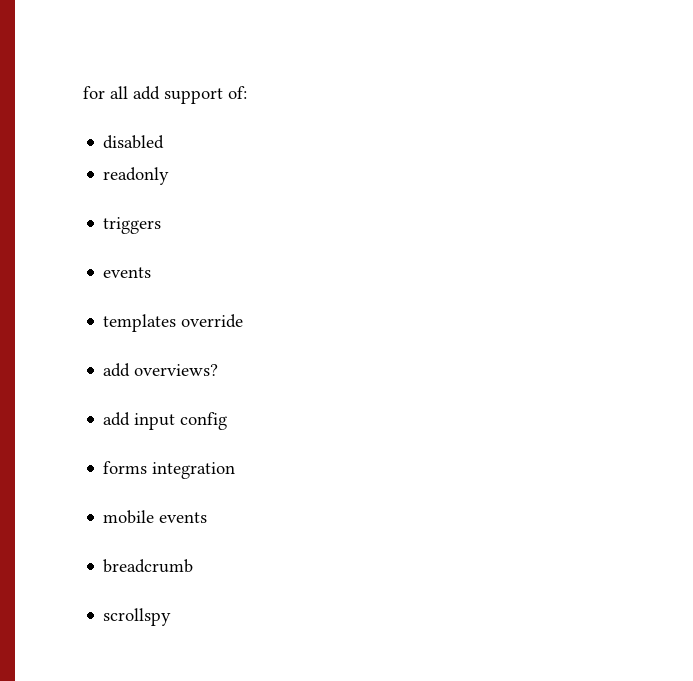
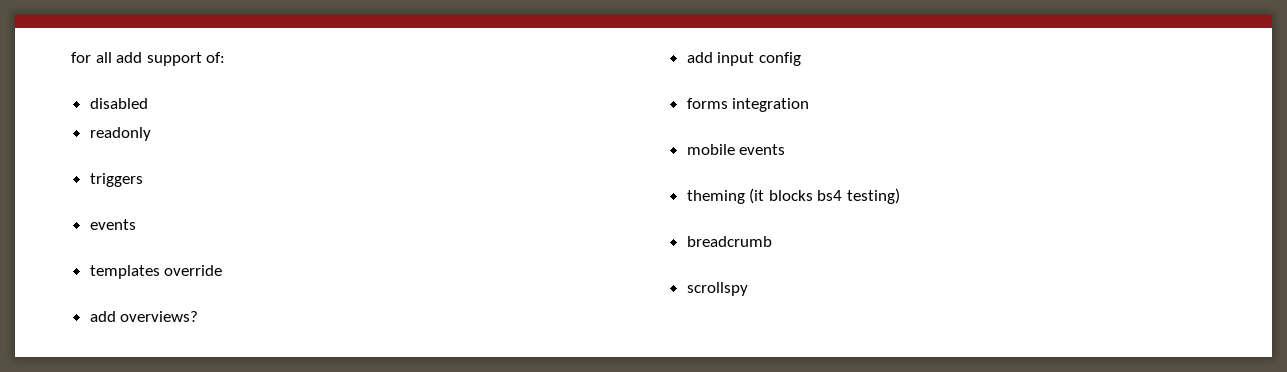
(208, 517) none -> [686,188,901,204] // theming (it blocks bs4 testing)

